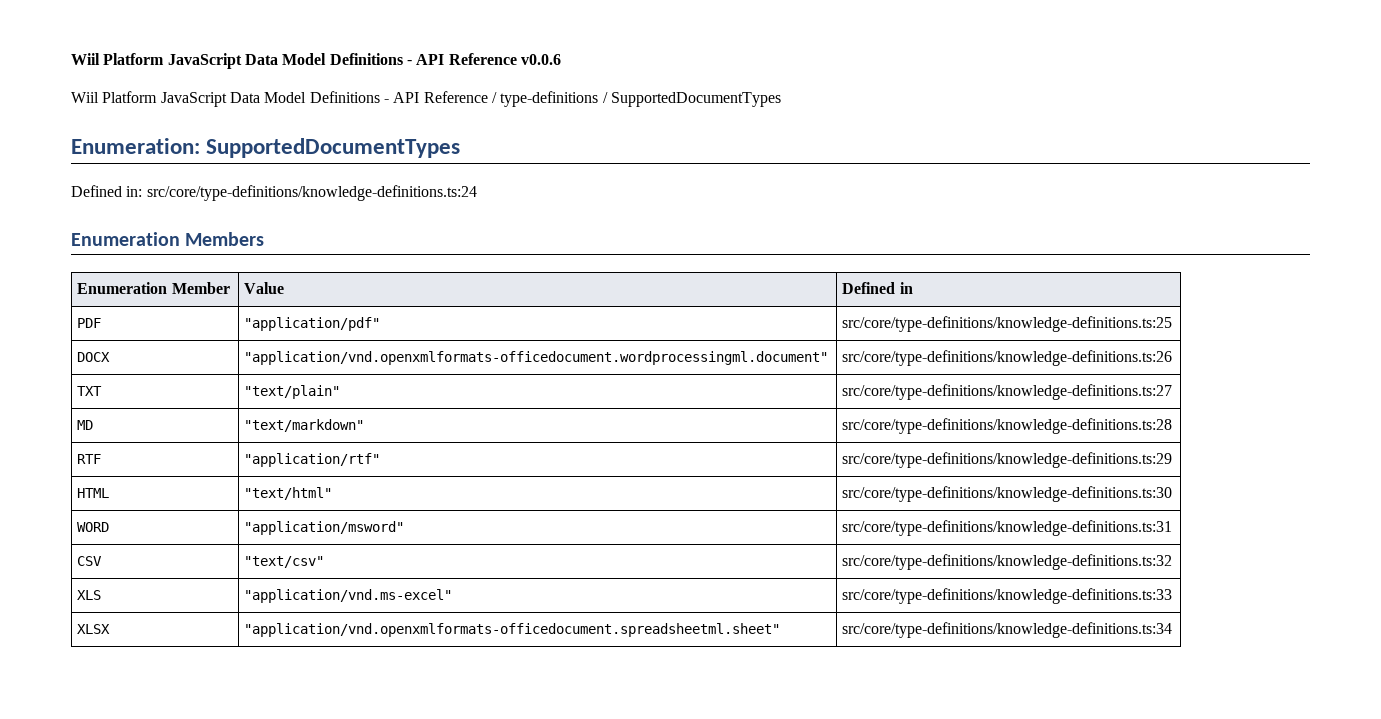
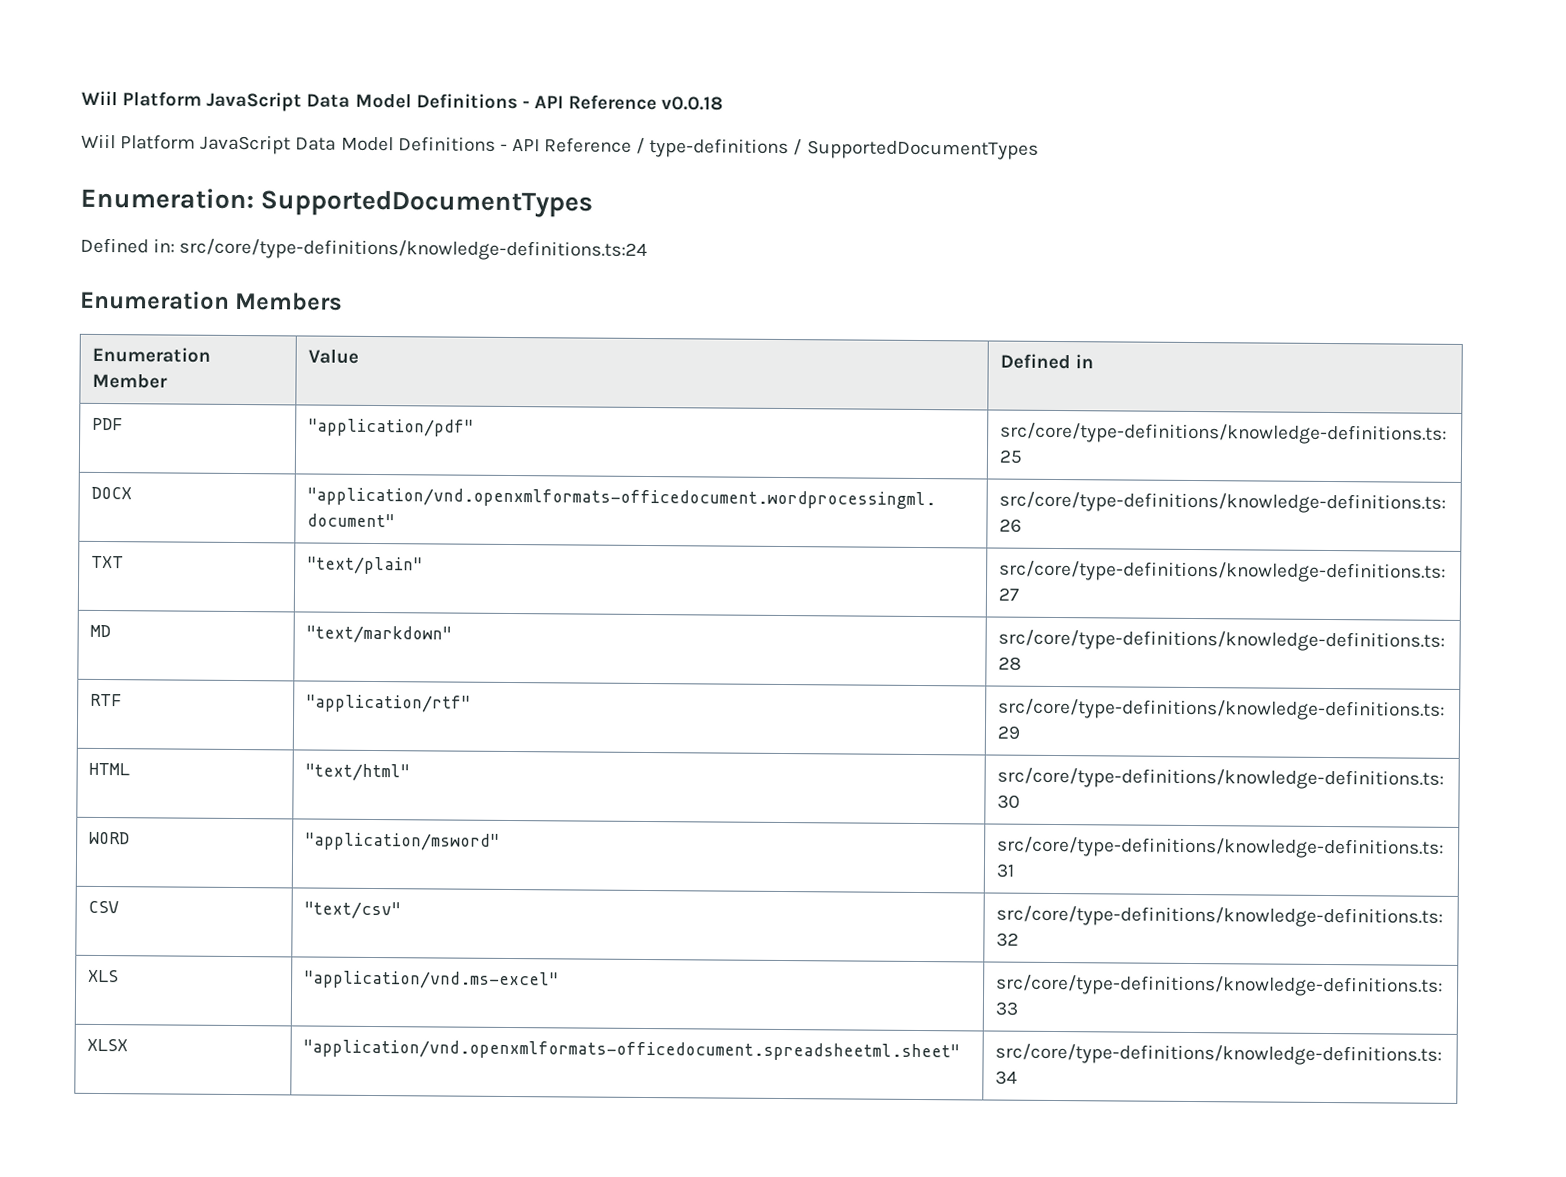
[71,53,561,69] Wiil Platform JavaScript Data Model Definitions - API Reference v0.0.6 -> [81,90,724,112] Wiil Platform JavaScript Data Model Definitions - API Reference v0.0.18

